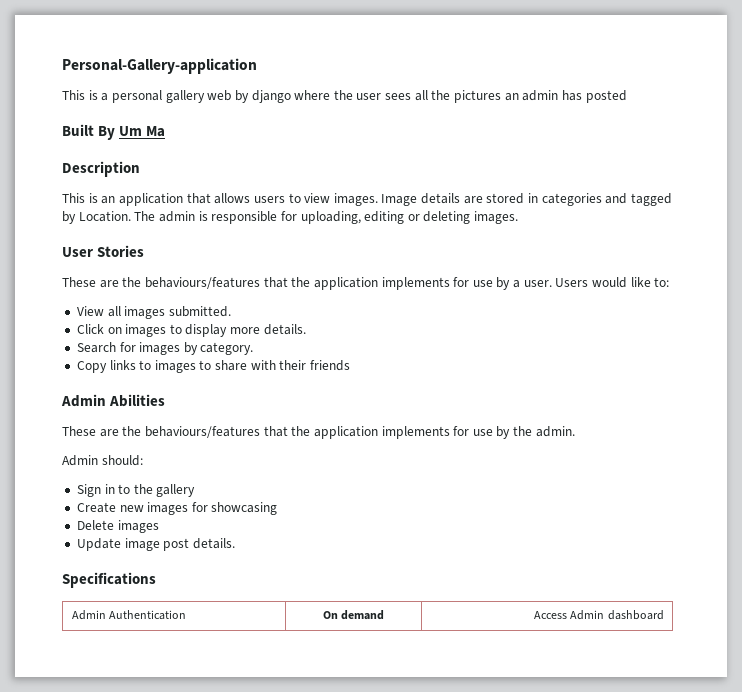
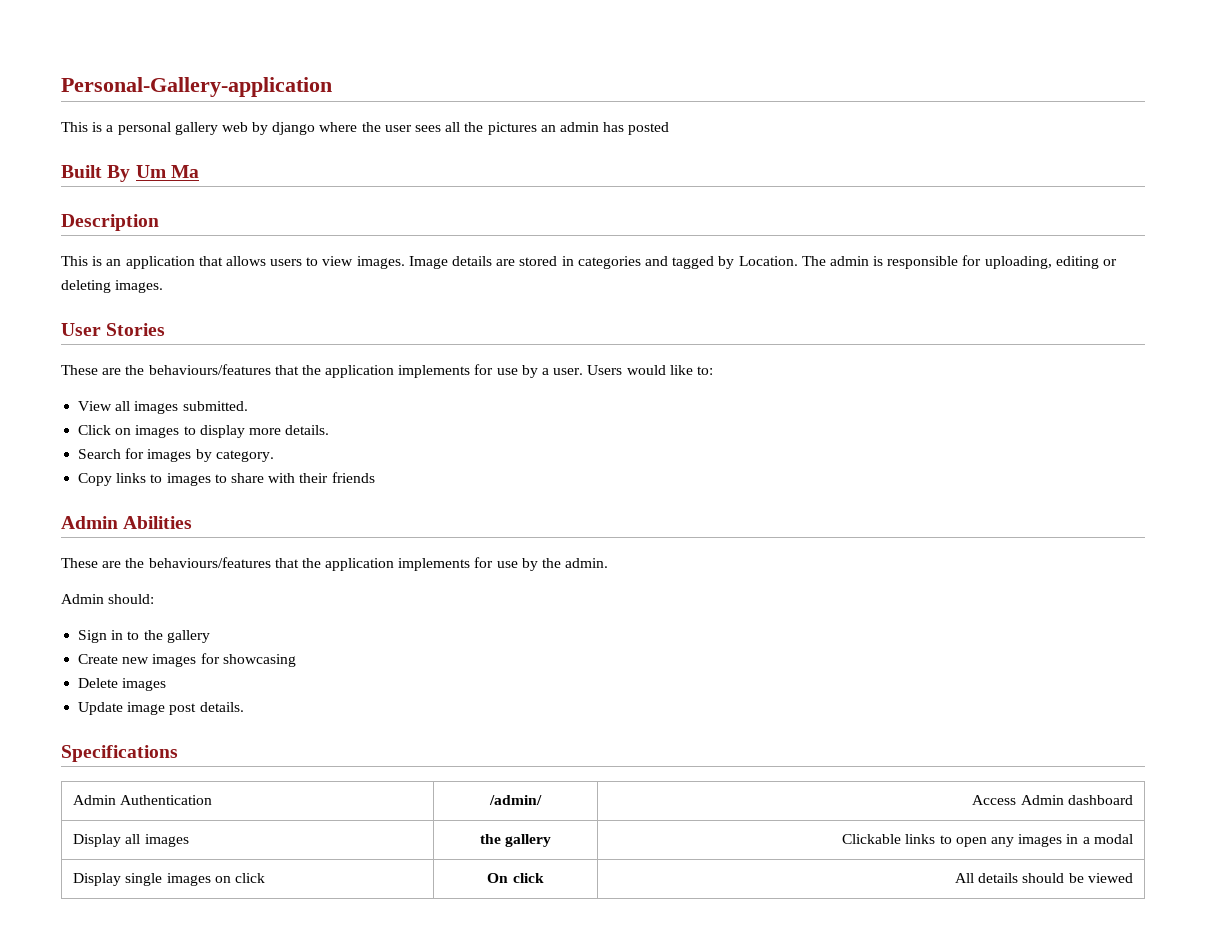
[322,610,385,620] On demand -> [489,795,542,805] /admin/
(664, 615) none -> [73,834,189,847] [479,834,552,847] [842,834,1133,847] [73,873,266,886] [487,873,544,883] [954,873,1133,883] // Display all images | the gallery | Clickable links to open any images in a modal // Display single images on click | On click | All details should be viewed

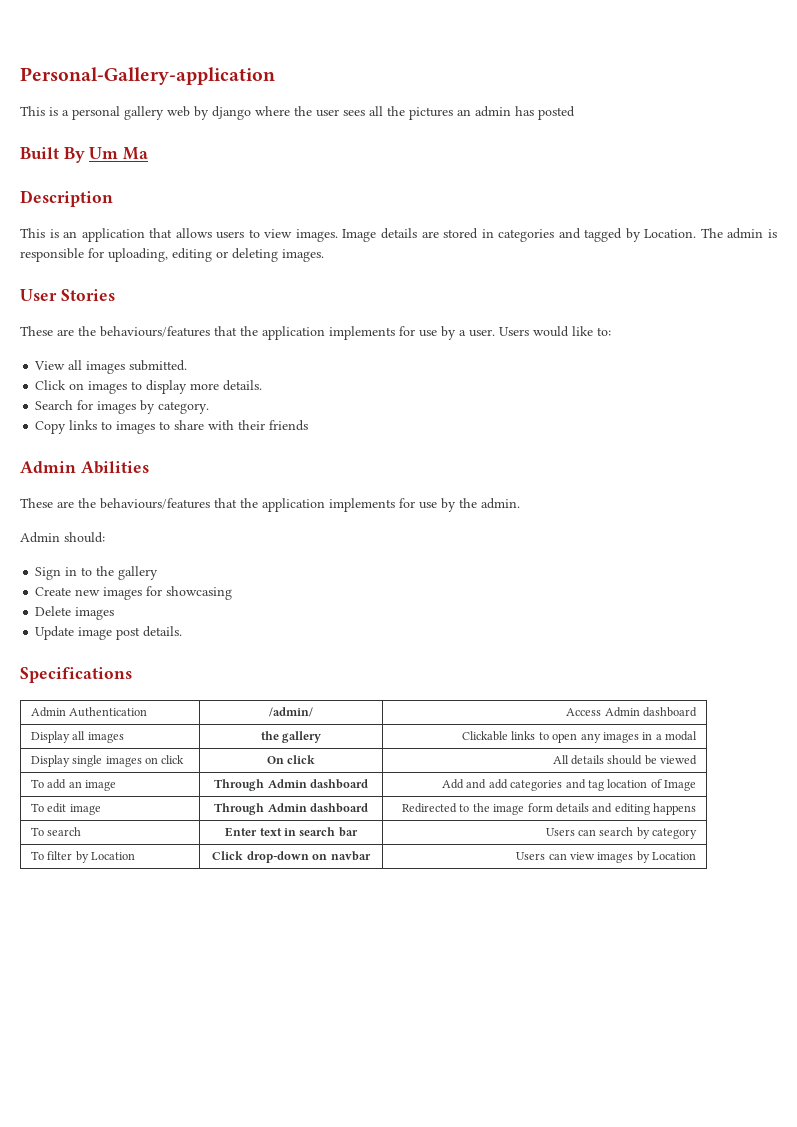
(1133, 878) none -> [30,779,117,791] [214,779,368,791] [442,779,697,791] [30,803,101,815] [214,803,368,815] [402,803,697,815] [30,827,82,836] [225,827,358,837] [545,827,698,839] [30,851,136,863] [212,851,371,863] [516,851,697,863] // To add an image | Through Admin dashboard | Add and add categories and tag location of Image // To edit image | Through Admin dashboard | Redirected to the image form details and editing happens // To search | Enter text in search bar | Users can search by category // To filter by Location | Click drop-down on navbar | Users can view images by Location

